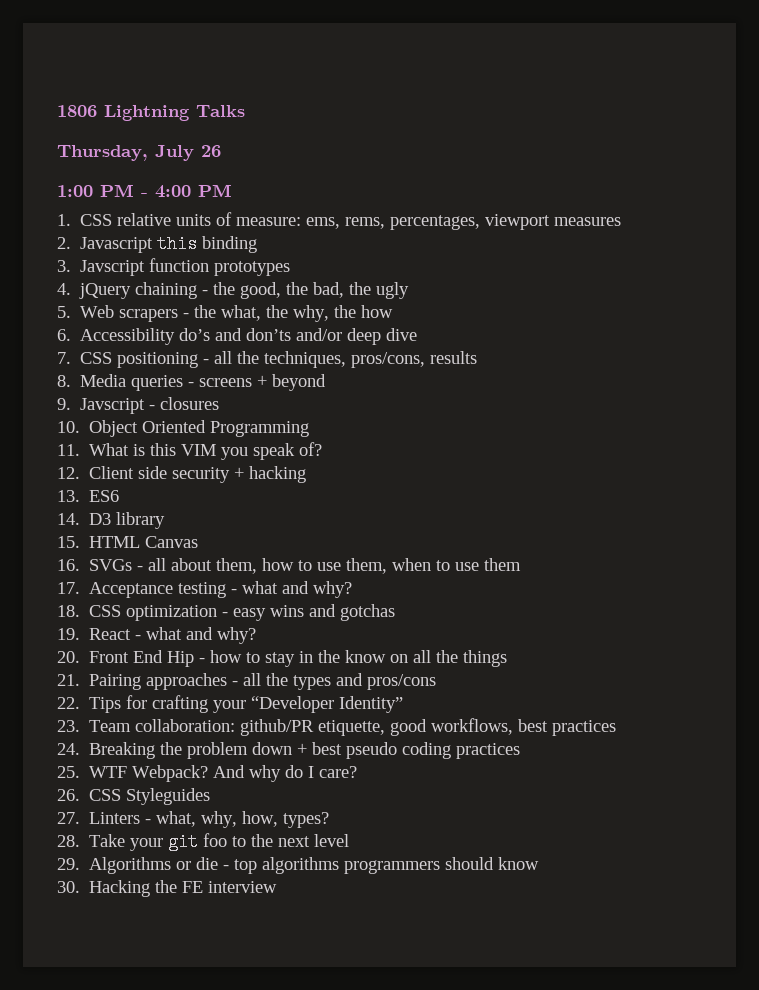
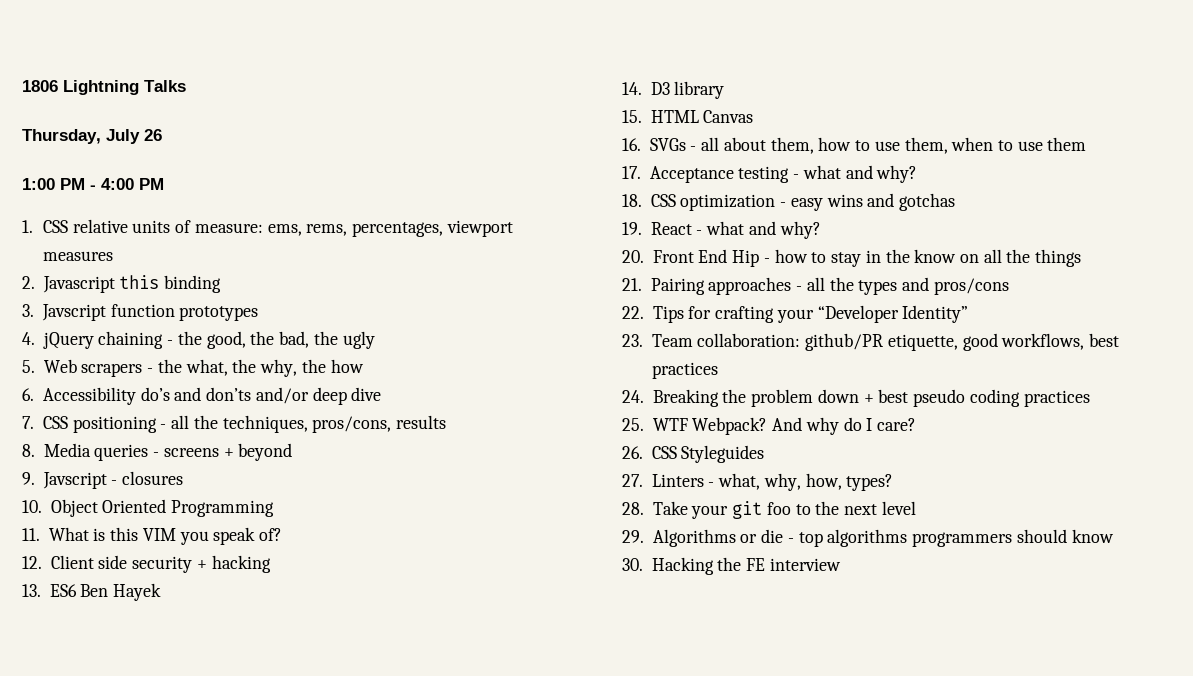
(120, 496) none -> [80,583,162,601] Ben Hayek

